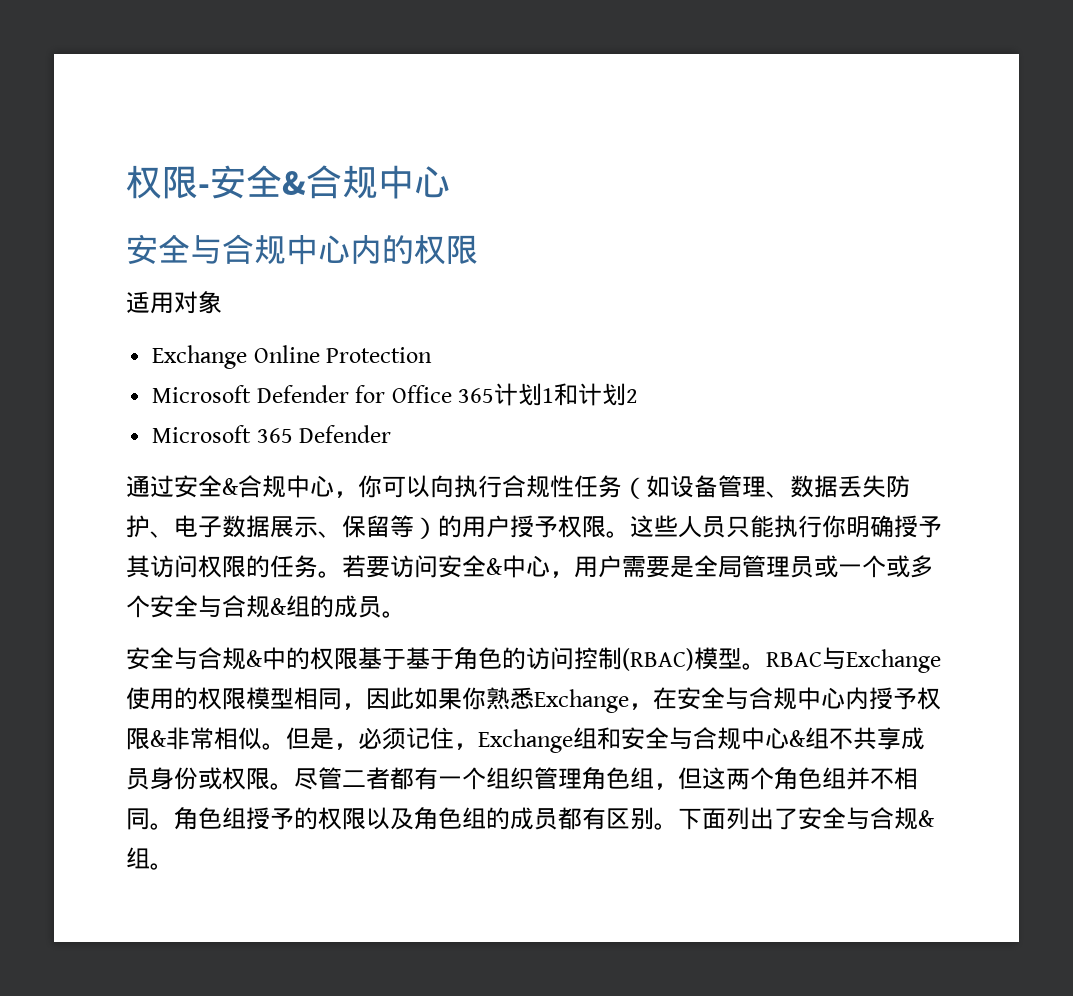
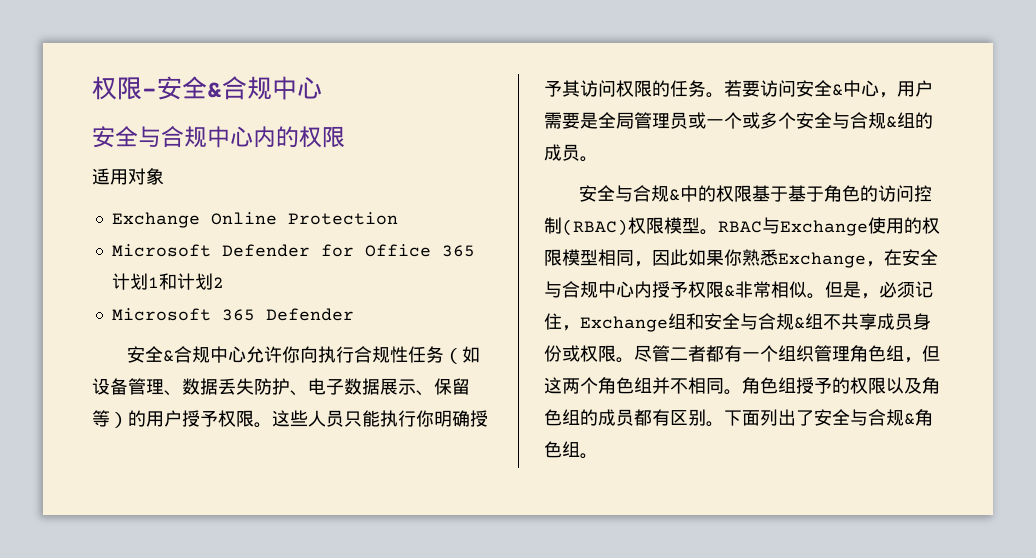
[126,475,430,498] 通过安全&合规中心，你可以 -> [127,346,301,363] 安全&合规中心允许你
(694, 659) none -> [628,217,664,234] 权限
[741,727,789,750] 中心 -> (794, 321) none
(935, 818) none -> [915,409,933,426] [544,441,562,458] 角色

